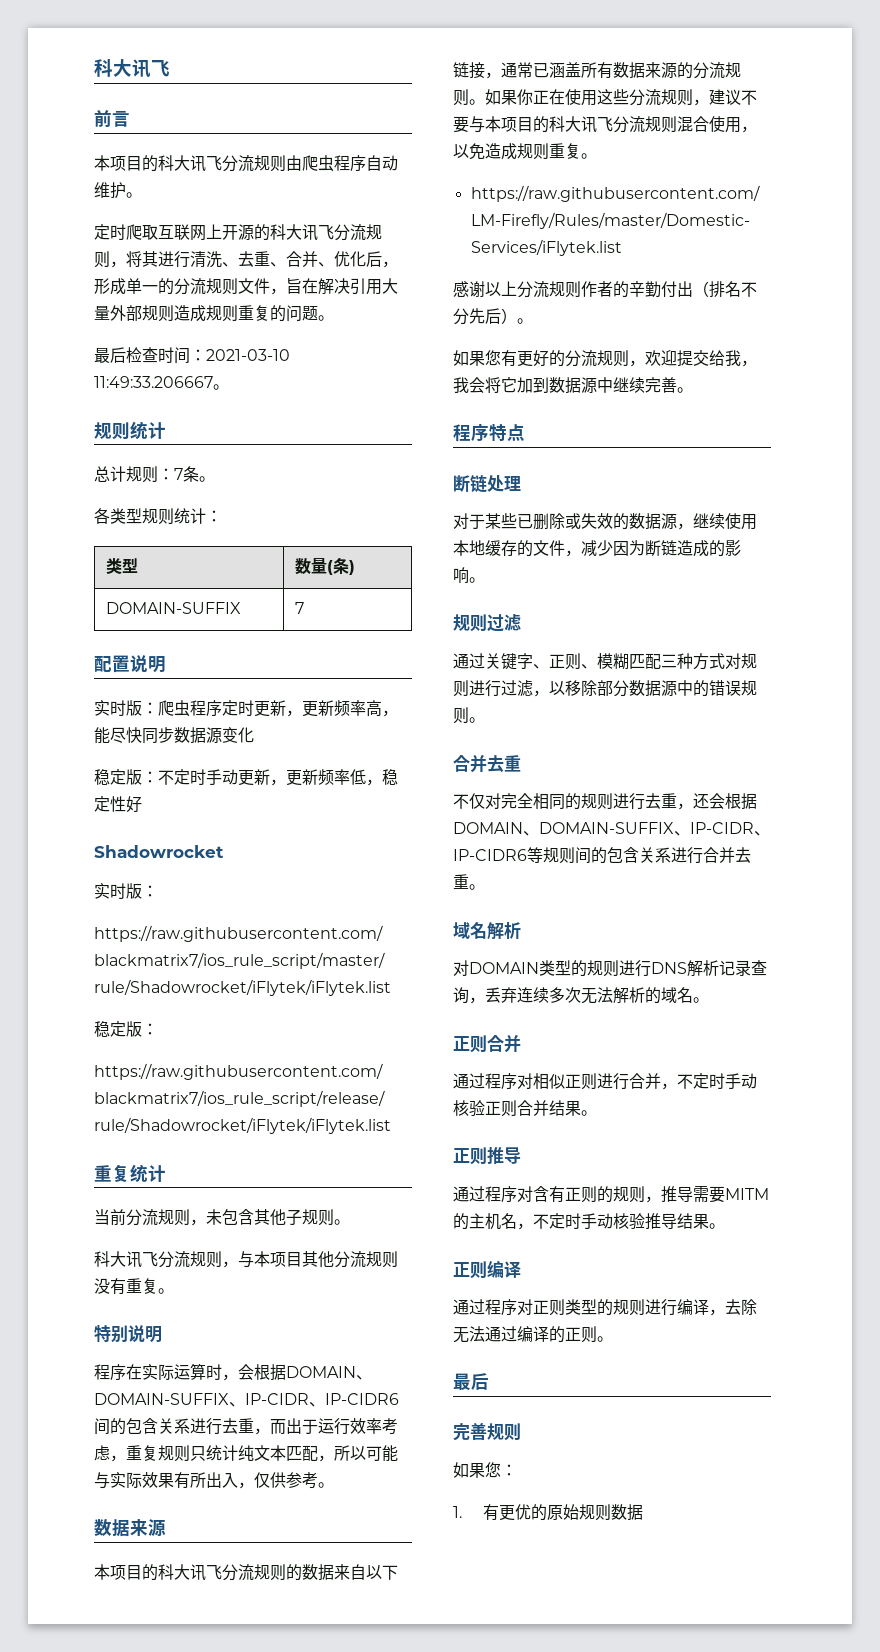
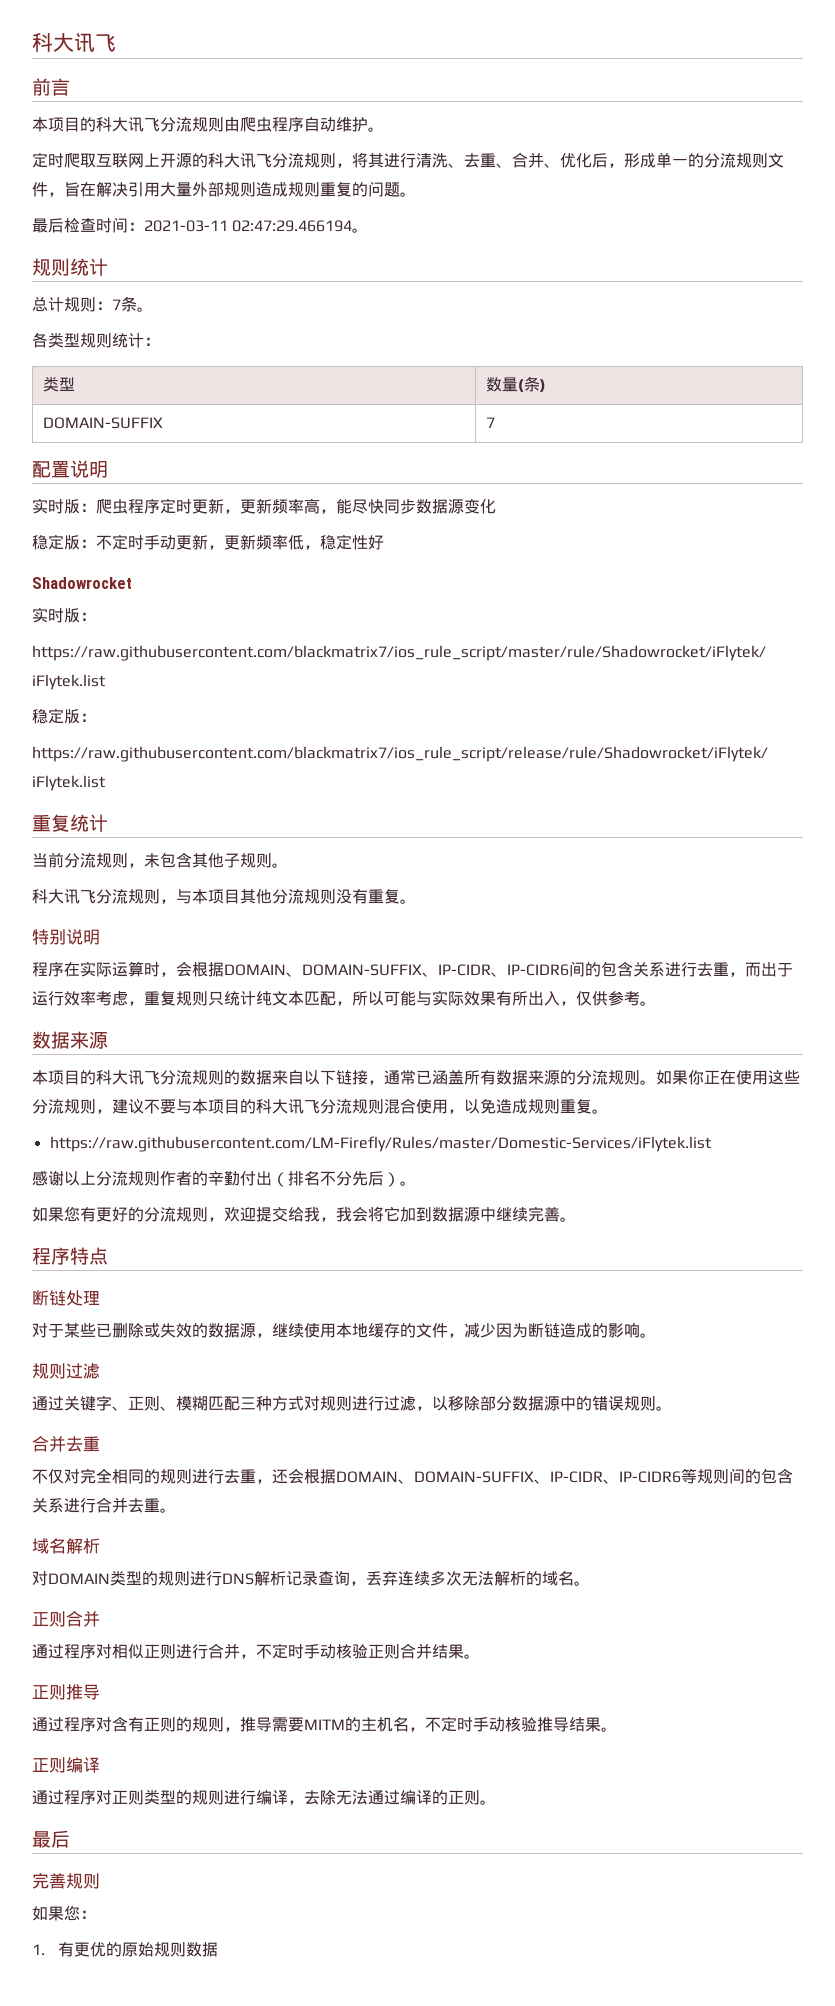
[206,349,290,361] [94,376,213,388] 2021-03-10 11:49:33.206667 -> [144,220,353,232] 2021-03-11 02:47:29.466194

